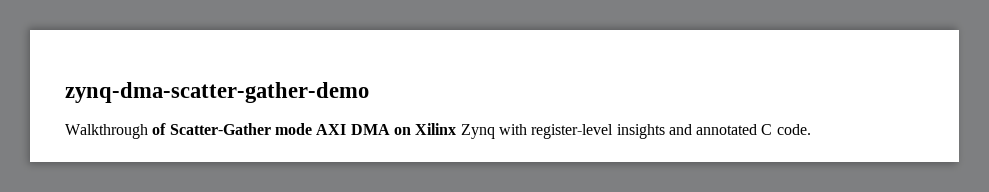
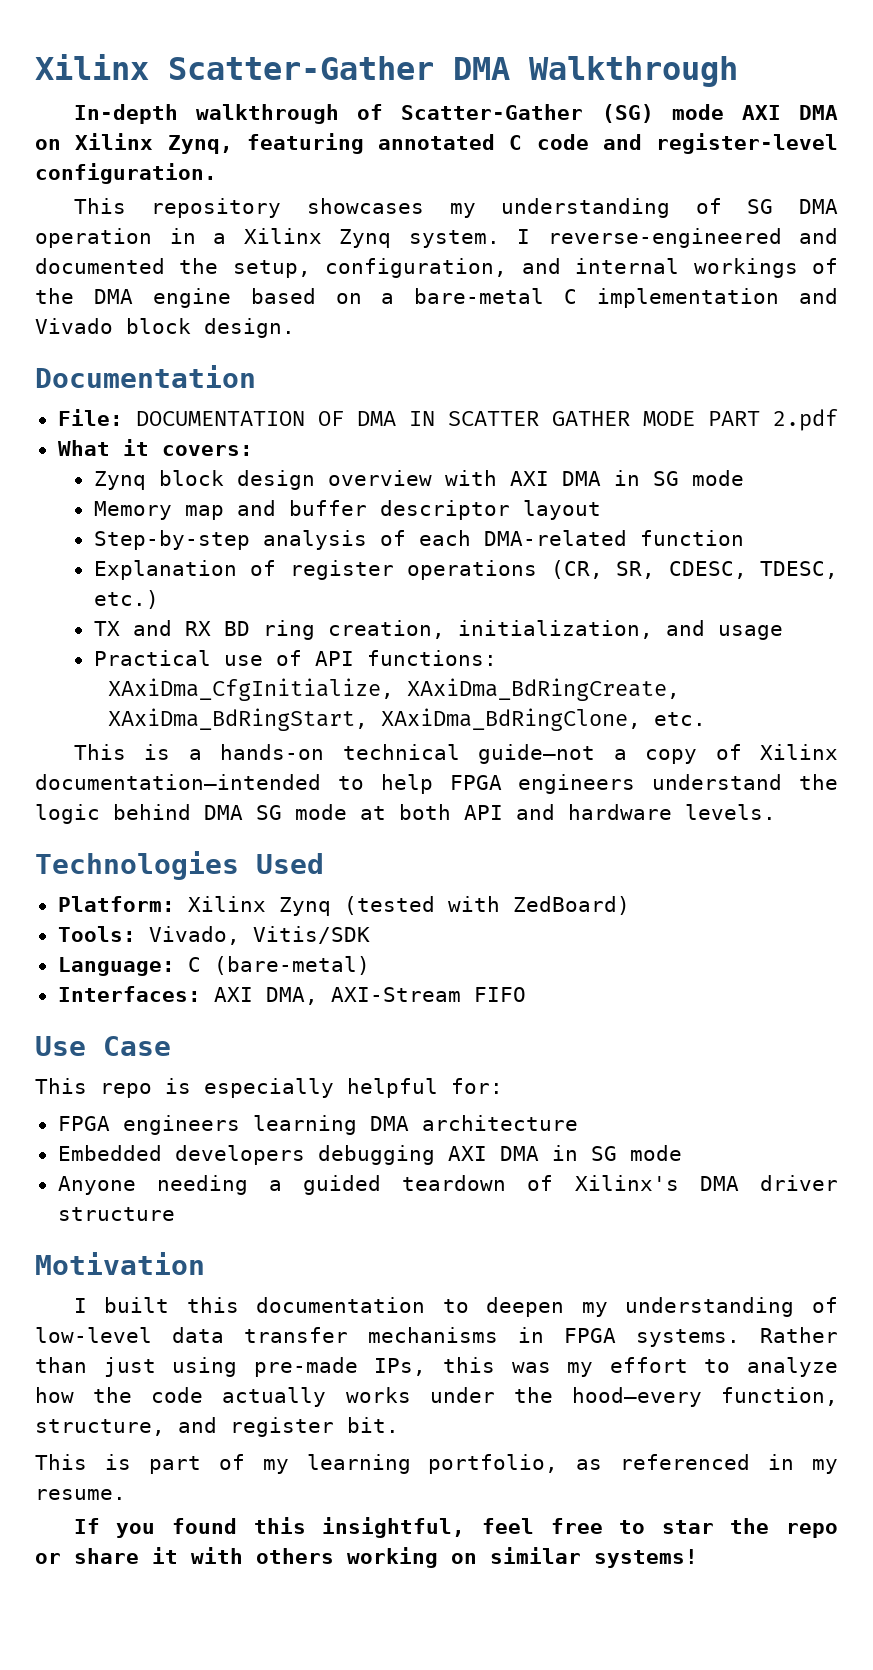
[65,82,369,103] [65,124,148,139] zynq-dma-scatter-gather-demo // Walkthrough -> [35,54,738,87] [73,104,340,124] Xilinx Scatter-Gather DMA Walkthrough // In-depth walkthrough
(271, 129) none -> [601,104,654,123] (SG)
[460,124,811,139] Zynq with register-level insights and annotated C code. -> [167,133,838,154] [35,163,217,184] [73,198,838,218] [35,228,838,248] [35,258,839,278] [35,288,839,308] [35,318,295,338] [35,365,256,388] [57,409,838,431] [57,439,253,456] [93,470,744,490] [93,500,601,520] [93,530,744,550] [93,560,839,580] [93,590,159,609] [93,620,783,640] [93,650,497,666] [107,678,680,701] [107,708,706,731] [73,744,839,764] [35,774,838,794] [35,804,776,824] [35,851,324,880] [57,896,630,916] [57,926,370,945] [57,956,370,976] [57,986,526,1005] [35,1036,171,1056] [35,1078,503,1098] [57,1115,578,1135] [57,1145,682,1165] [57,1175,838,1195] [57,1207,175,1221] [35,1252,205,1275] [73,1297,838,1317] [35,1327,838,1347] [35,1357,839,1377] [35,1387,838,1407] [35,1417,399,1437] [35,1454,838,1474] [35,1489,126,1500] [73,1517,838,1538] [35,1547,698,1568] Zynq, featuring annotated C code and register-level configuration. // This repository showcases my understanding of SG DMA operation in a Xilinx Zynq system. I reverse-engineered and documented the setup, configuration, and internal workings of the DMA engine based on a bare-metal C implementation and Vivado block design. // Documentation // File: DOCUMENTATION OF DMA IN SCATTER GATHER MODE PART 2.pdf // What it covers: // Zynq block design overview with AXI DMA in SG mode // Memory map and buffer descriptor layout // Step-by-step analysis of each DMA-related function // Explanation of register operations (CR, SR, CDESC, TDESC, etc.) // TX and RX BD ring creation, initialization, and usage // Practical use of API functions: // XAxiDma_CfgInitialize, XAxiDma_BdRingCreate, XAxiDma_BdRingStart, XAxiDma_BdRingClone, etc. // This is a hands-on technical guide—not a copy of Xilinx documentation—intended to help FPGA engineers understand the logic behind DMA SG mode at both API and hardware levels. // Technologies Used // Platform: Xilinx Zynq (tested with ZedBoard) // Tools: Vivado, Vitis/SDK // Language: C (bare-metal) // Interfaces: AXI DMA, AXI-Stream FIFO // Use Case // This repo is especially helpful for: // FPGA engineers learning DMA architecture // Embedded developers debugging AXI DMA in SG mode // Anyone needing a guided teardown of Xilinx's DMA driver structure // Motivation // I built this documentation to deepen my understanding of low-level data transfer mechanisms in FPGA systems. Rather than just using pre-made IPs, this was my effort to analyze how the code actually works under the hood—every function, structure, and register bit. // This is part of my learning portfolio, as referenced in my resume. // If you found this insightful, feel free to star the repo or share it with others working on similar systems!

